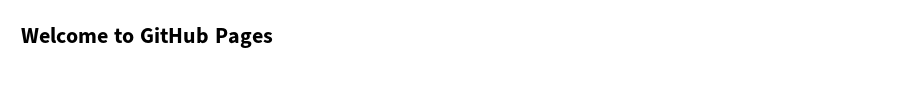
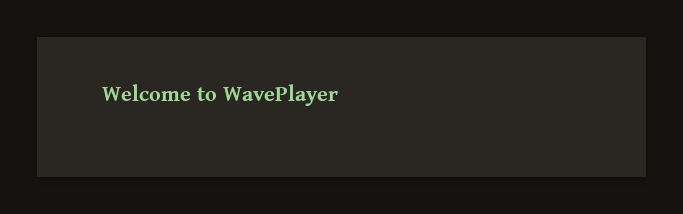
[139,27,273,48] GitHub Pages -> [223,84,338,106] WavePlayer

